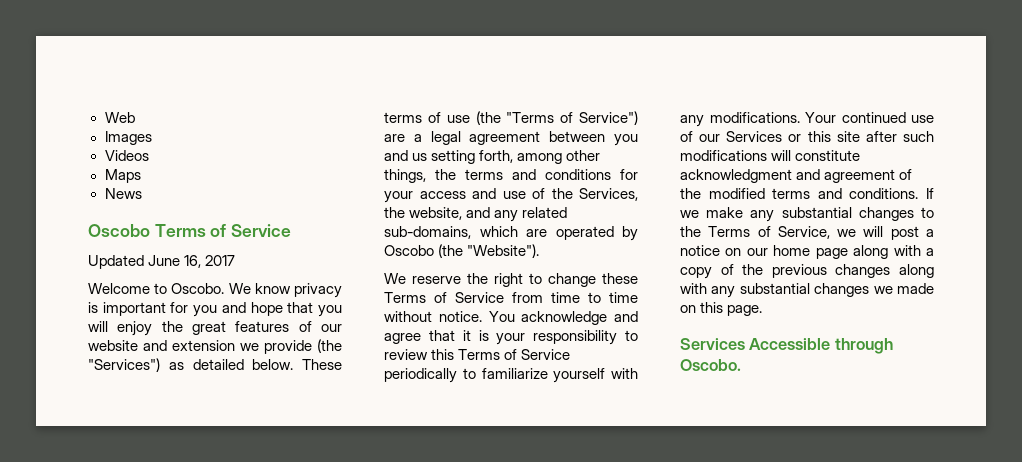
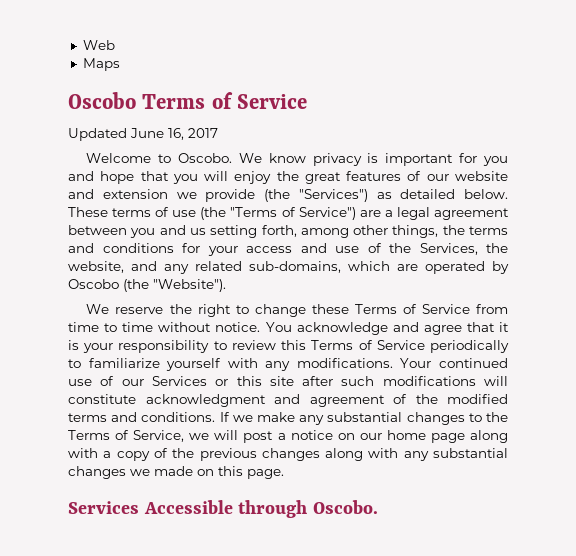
[104,131,152,145] [104,150,149,161] // Images // Videos -> (115, 45) none
[104,188,142,199] // News -> (120, 64) none

